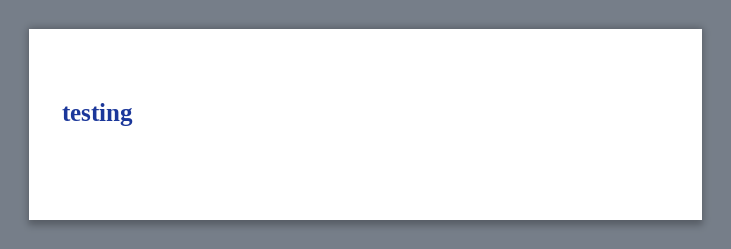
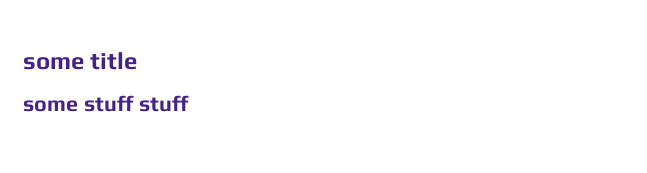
[62,103,133,126] testing -> [23,52,138,70] [23,95,189,112] some title // some stuff stuff

